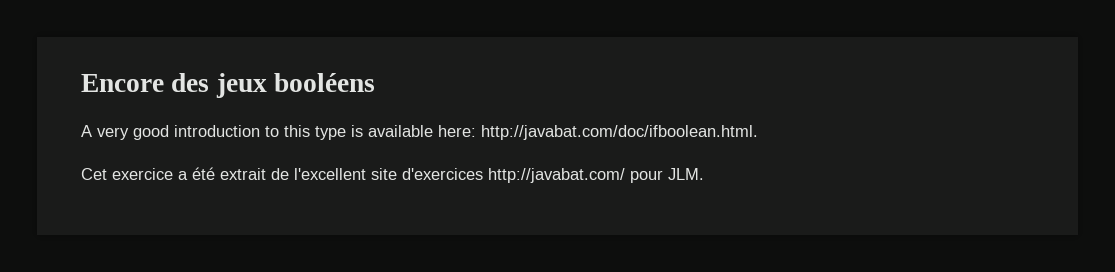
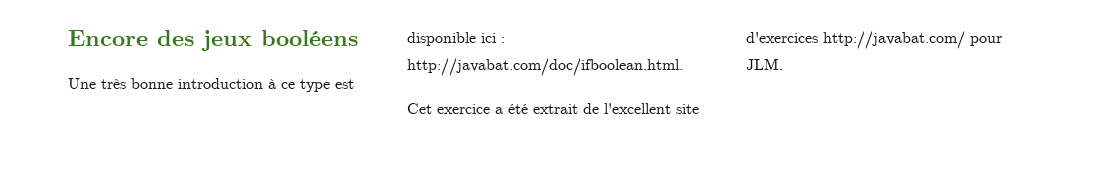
[81,125,476,140] A very good introduction to this type is available here: -> [68,78,354,92] [407,32,505,46] Une très bonne introduction à ce type est disponible ici :

